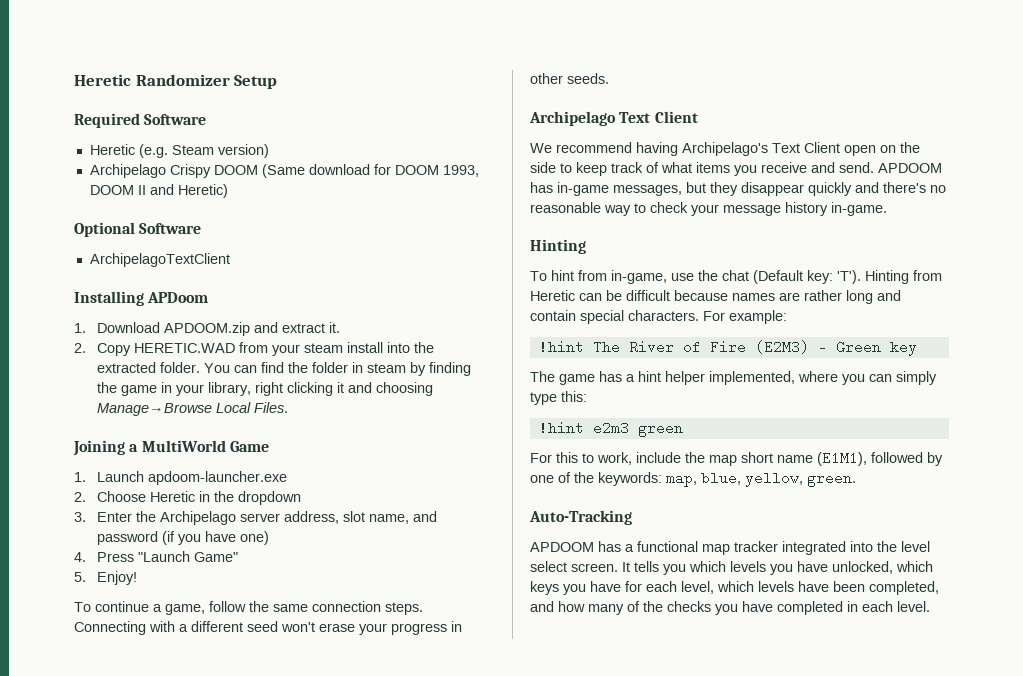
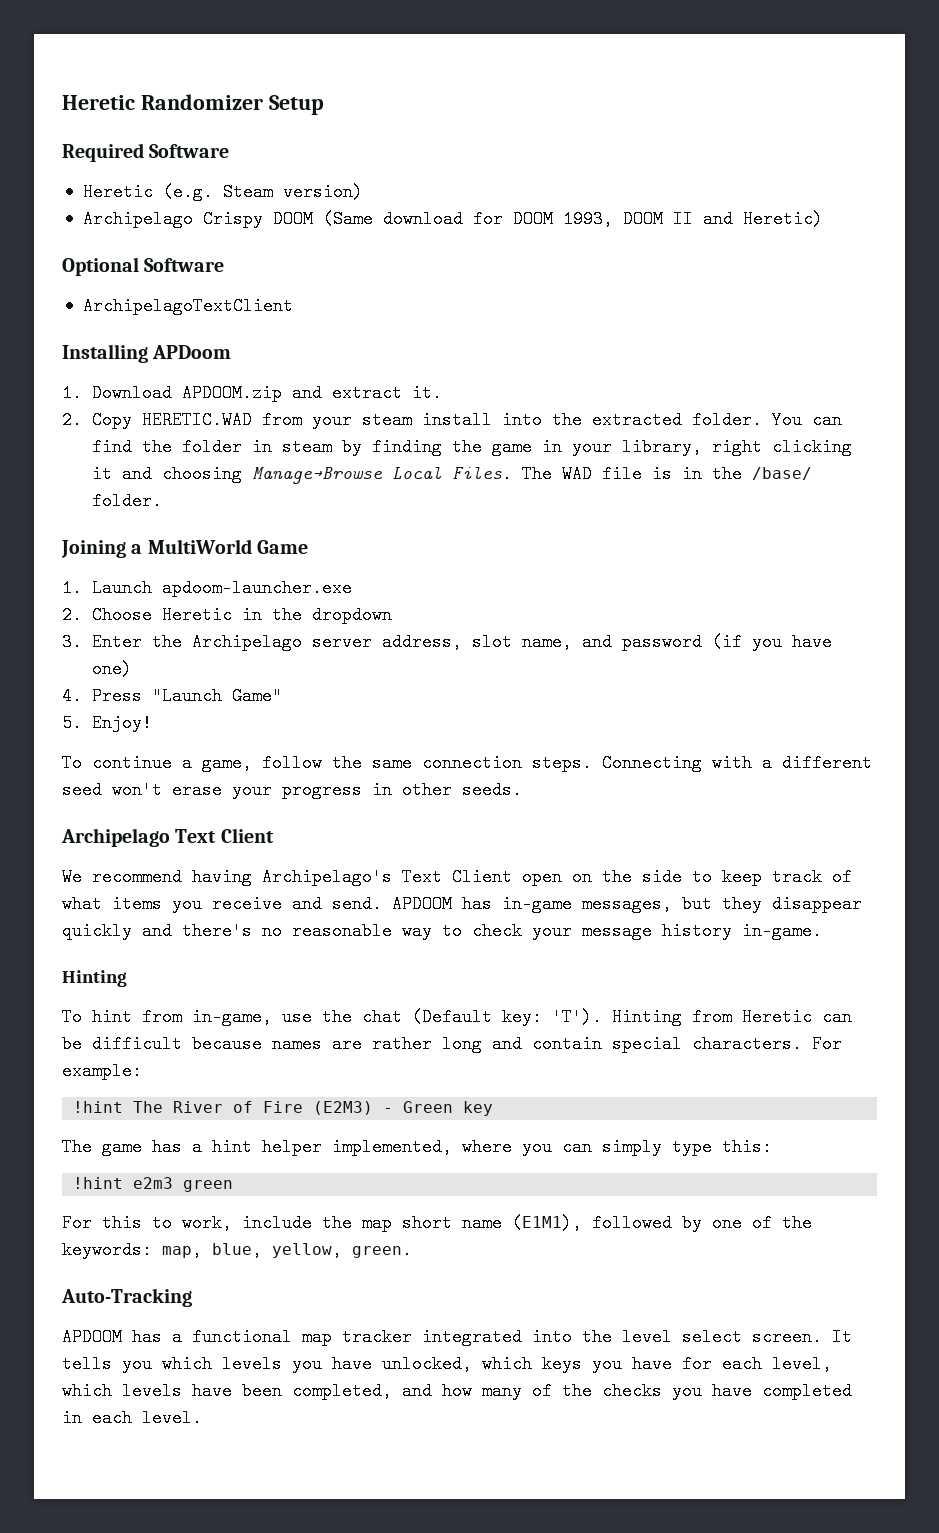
(288, 407) none -> [521,465,812,483] [91,492,162,510] The WAD file is in the /base/ folder.

